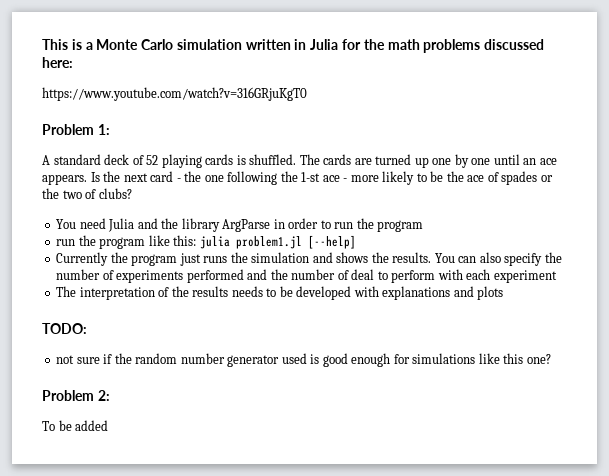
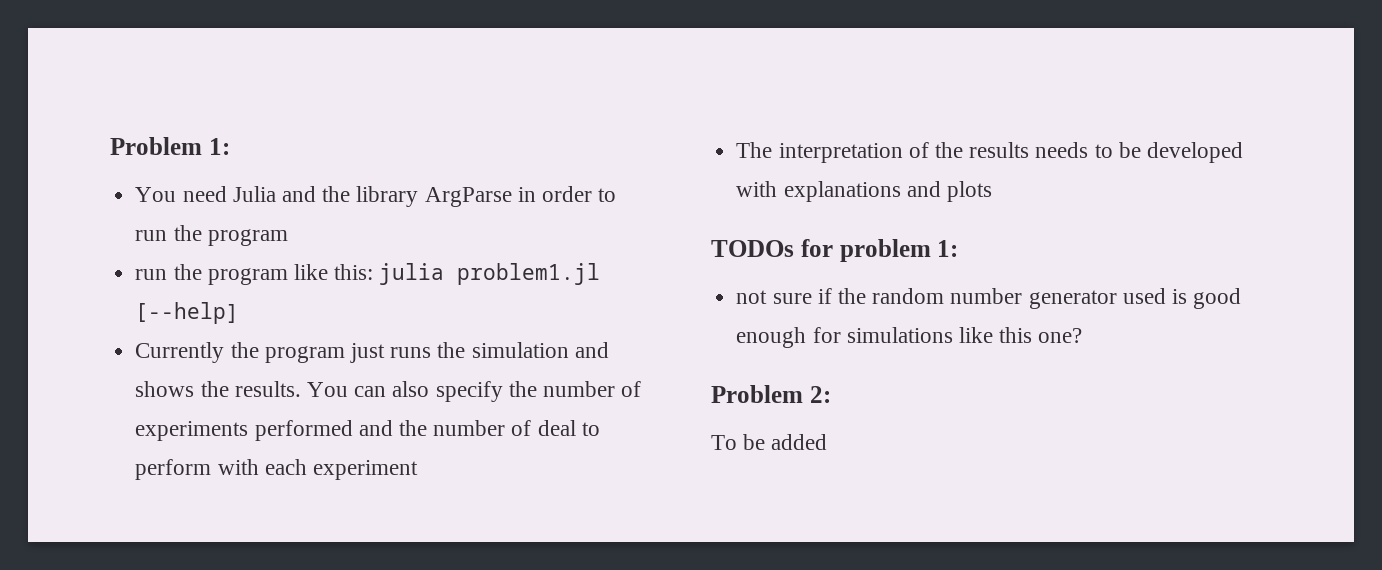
[42,39,545,53] [42,57,73,68] [42,87,307,101] [42,124,110,135] [42,154,557,168] [42,171,553,185] [42,188,132,199] This is a Monte Carlo simulation written in Julia for the math problems discussed here: // https://www.youtube.com/watch?v=316GRjuKgT0 // Problem 1: // A standard deck of 52 playing cards is shuffled. The cards are turned up one by one until an ace appears. Is the next card - the one following the 1-st ace - more likely to be the ace of spades or the two of clubs? -> [110,137,230,155] Problem 1:
[42,323,87,334] TODO: -> [711,239,959,262] TODOs for problem 1:

